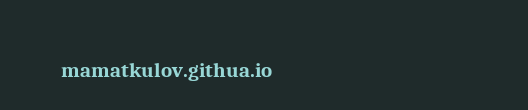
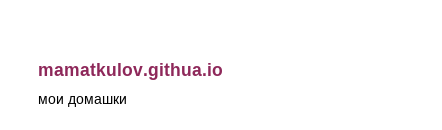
(272, 71) none -> [38,96,127,107] // мои домашки

